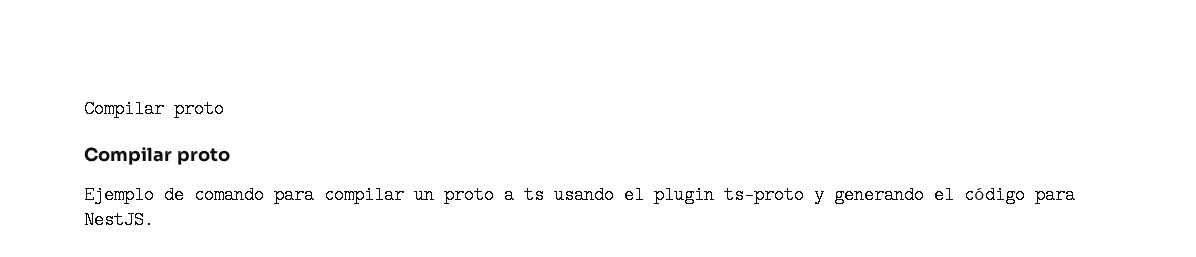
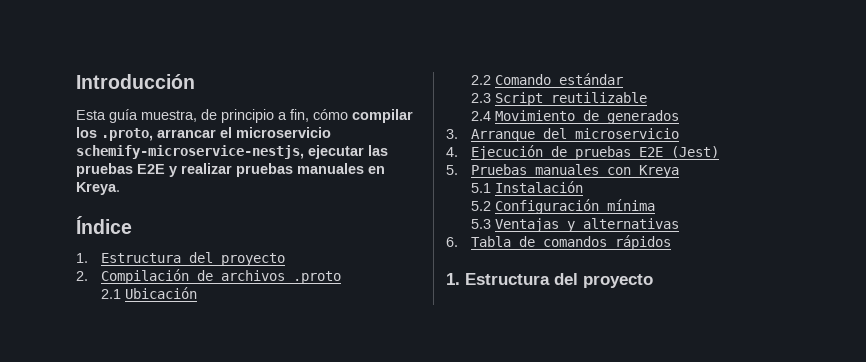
[84,100,224,118] [84,147,230,165] [84,186,1075,204] [84,211,154,229] Compilar proto // Compilar proto // Ejemplo de comando para compilar un proto a ts usando el plugin ts-proto y generando el código para NestJS. -> [76,74,195,89] [76,109,413,123] [76,127,331,141] [76,145,388,159] [76,163,385,177] [76,182,120,195] [76,216,132,234] [76,252,285,266] [76,269,341,284] [100,287,197,299] [470,73,623,85] [470,92,647,106] [470,110,679,124] [446,128,679,142] [446,145,719,160] [446,164,679,178] [470,181,583,193] [470,199,655,214] [470,218,679,232] [446,235,671,250] [446,273,653,288] Introducción // Esta guía muestra, de principio a fin, cómo compilar los .proto, arrancar el microservicio schemify-microservice-nestjs, ejecutar las pruebas E2E y realizar pruebas manuales en Kreya. // Índice // 1. Estructura del proyecto // 2. Compilación de archivos .proto // 2.1 Ubicación // 2.2 Comando estándar // 2.3 Script reutilizable // 2.4 Movimiento de generados // 3. Arranque del microservicio // 4. Ejecución de pruebas E2E (Jest) // 5. Pruebas manuales con Kreya // 5.1 Instalación // 5.2 Configuración mínima // 5.3 Ventajas y alternativas // 6. Tabla de comandos rápidos // 1. Estructura del proyecto

